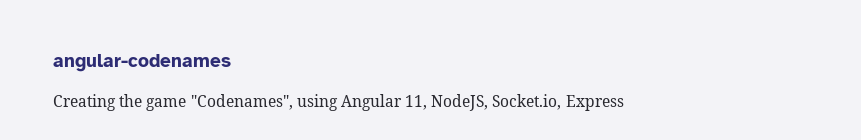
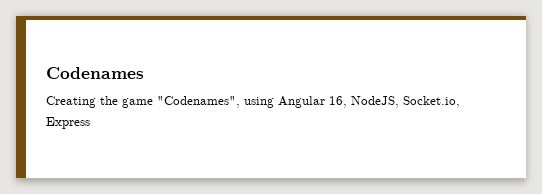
[53,54,231,72] angular-codenames -> [46,67,144,79] Codenames
[405,95,428,110] 11, -> [329,96,347,108] 16,

